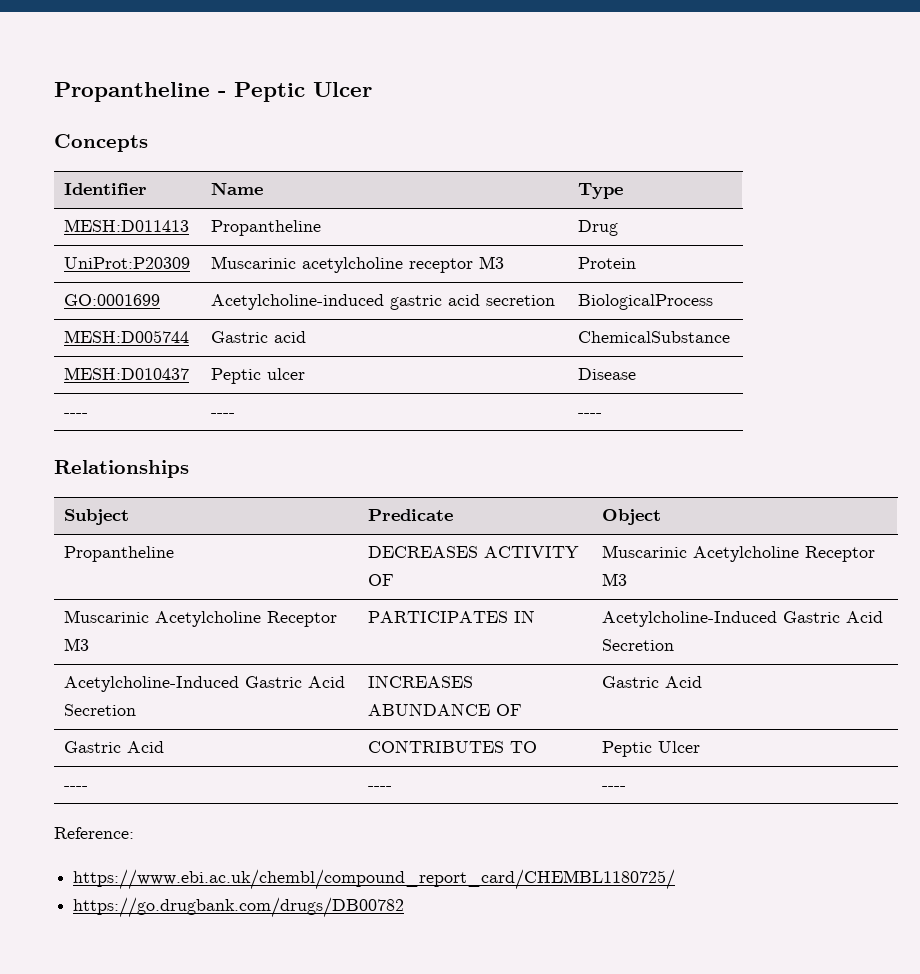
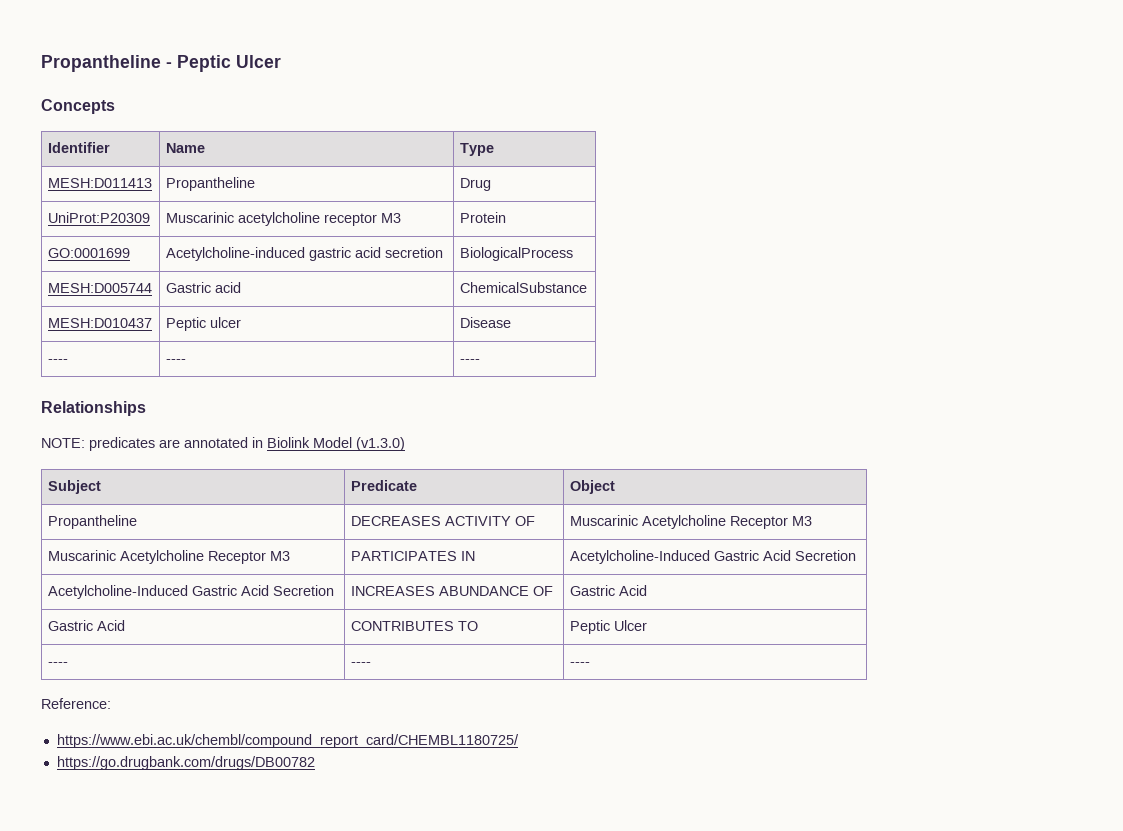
(189, 469) none -> [41,437,405,451] // NOTE: predicates are annotated in Biolink Model (v1.3.0)

